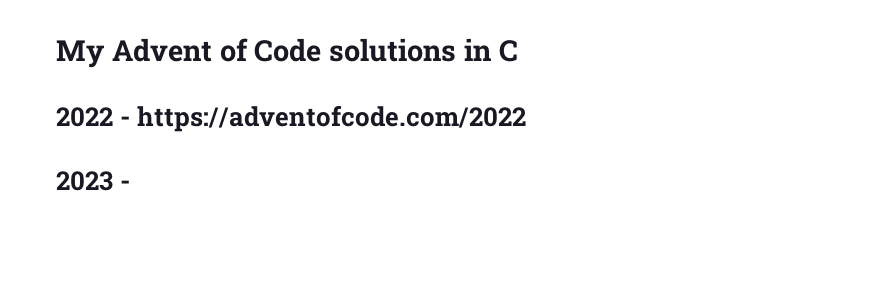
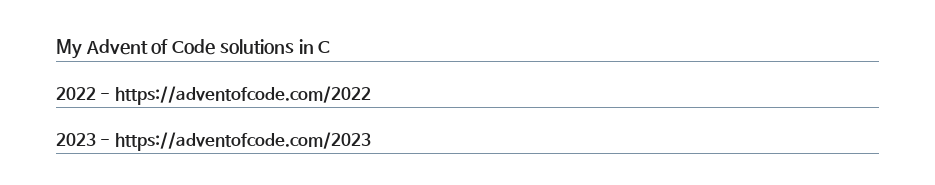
(131, 185) none -> [114,132,371,151] https://adventofcode.com/2023

